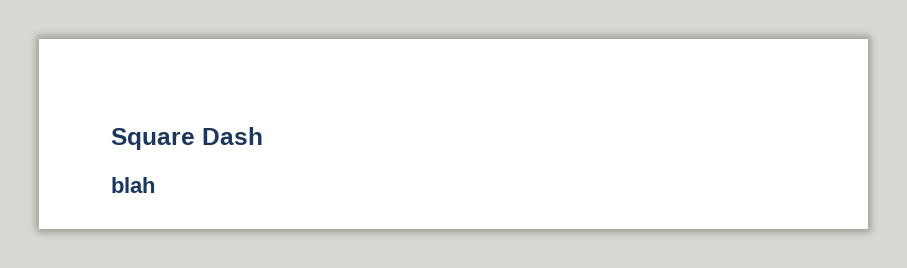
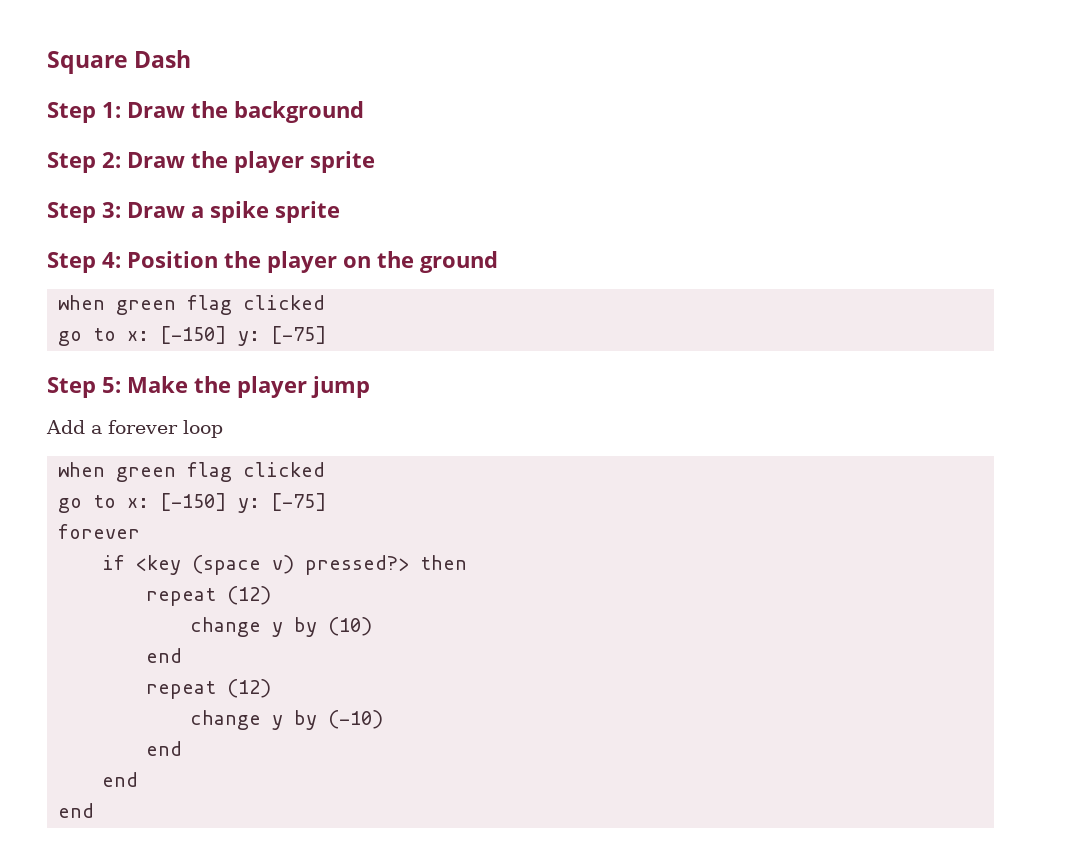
[111,177,155,193] blah -> [47,101,364,123] [47,151,375,173] [47,201,340,223] [47,251,498,273] [58,295,326,315] [58,326,328,346] [47,376,370,398] [46,420,223,438] [58,462,326,482] [58,493,328,513] [58,524,141,539] [102,555,468,575] [146,586,272,606] [190,617,373,637] [146,648,183,663] [146,679,272,699] [190,710,384,730] [146,741,183,756] [102,772,139,787] [58,803,95,818] Step 1: Draw the background // Step 2: Draw the player sprite // Step 3: Draw a spike sprite // Step 4: Position the player on the ground // when green flag clicked // go to x: [-150] y: [-75] // Step 5: Make the player jump // Add a forever loop // when green flag clicked // go to x: [-150] y: [-75] // forever // if <key (space v) pressed?> then // repeat (12) // change y by (10) // end // repeat (12) // change y by (-10) // end // end // end

